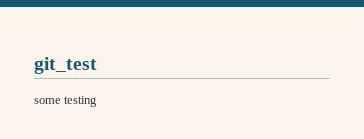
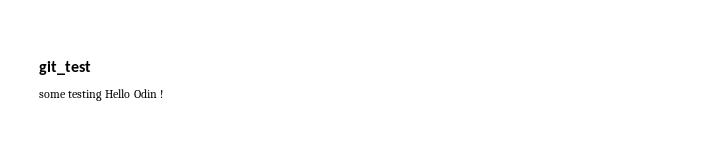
(98, 101) none -> [105,89,163,98] Hello Odin !

